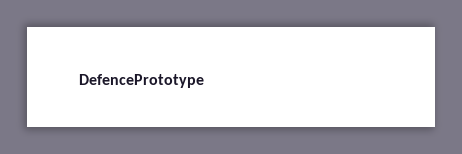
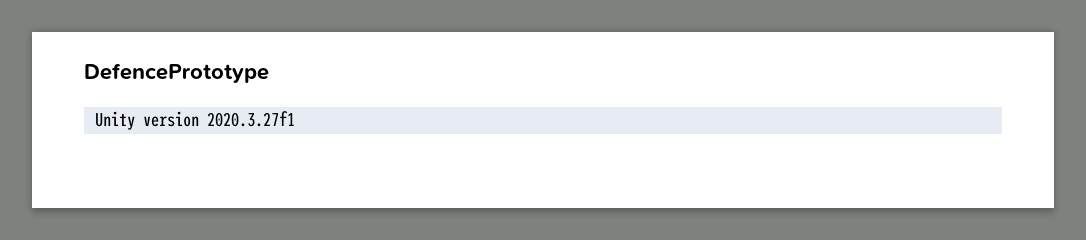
(204, 81) none -> [95,111,296,130] // Unity version 2020.3.27f1

